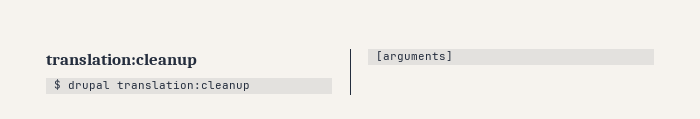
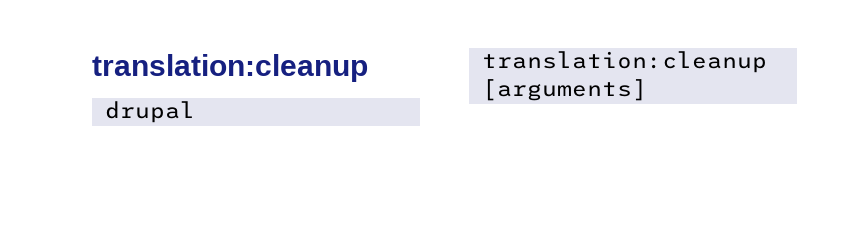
[53,79,61,90] $ -> (368, 68) none

